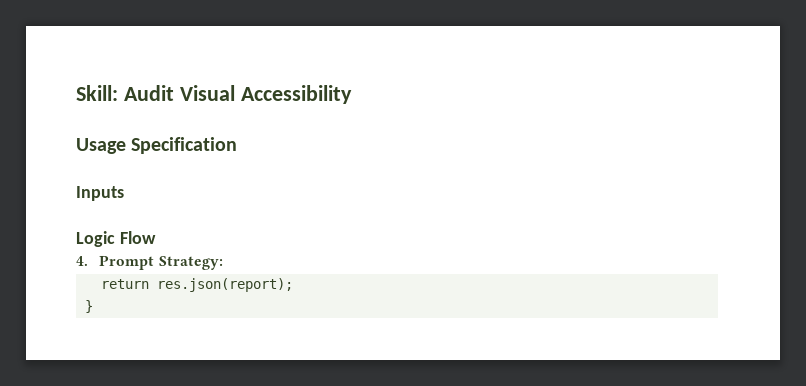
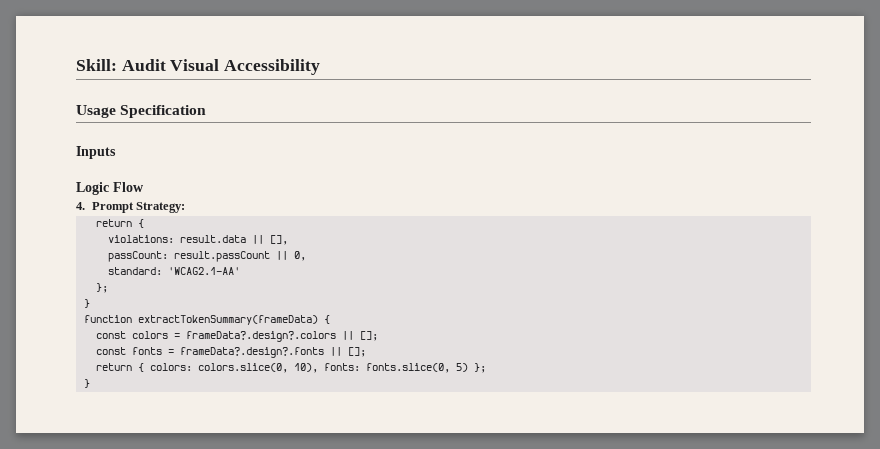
[157,278,294,292] res.json(report); -> [137,219,144,228] [107,235,288,245] [107,251,306,262] [107,267,240,275] [95,283,108,293] [83,299,90,308] [83,315,330,325] [95,331,378,342] [95,347,366,358] [95,363,486,373] { // violations: result.data || [], // passCount: result.passCount || 0, // standard: 'WCAG2.1-AA' // }; // } // function extractTokenSummary(frameData) { // const colors = frameData?.design?.colors || []; // const fonts = frameData?.design?.fonts || []; // return { colors: colors.slice(0, 10), fonts: fonts.slice(0, 5) };

